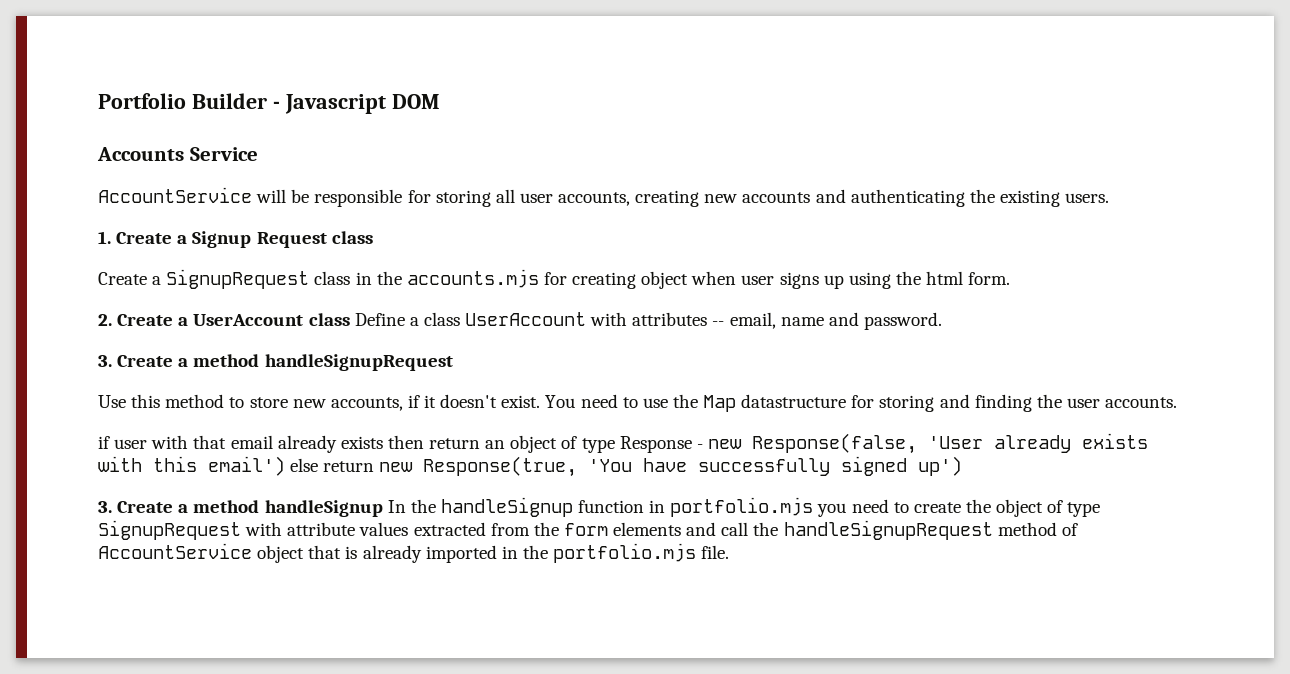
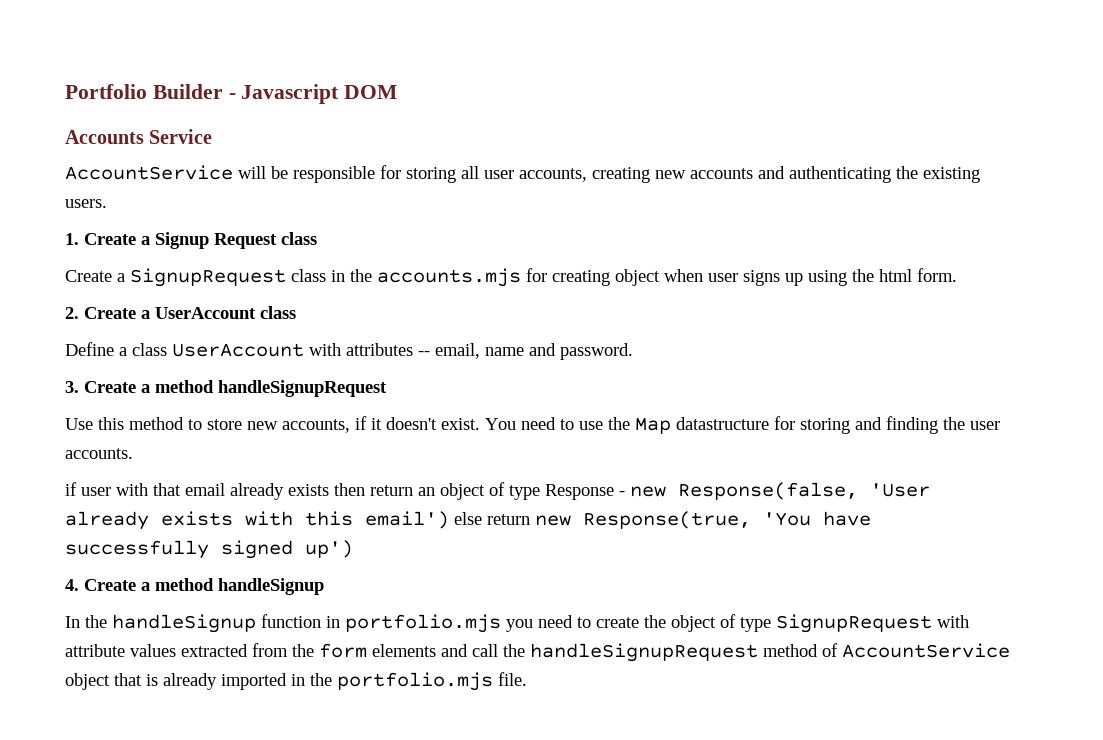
(350, 319) none -> (296, 312) //
[98,501,112,513] 3. -> [65,579,79,591] 4.
(383, 508) none -> (324, 586) //

